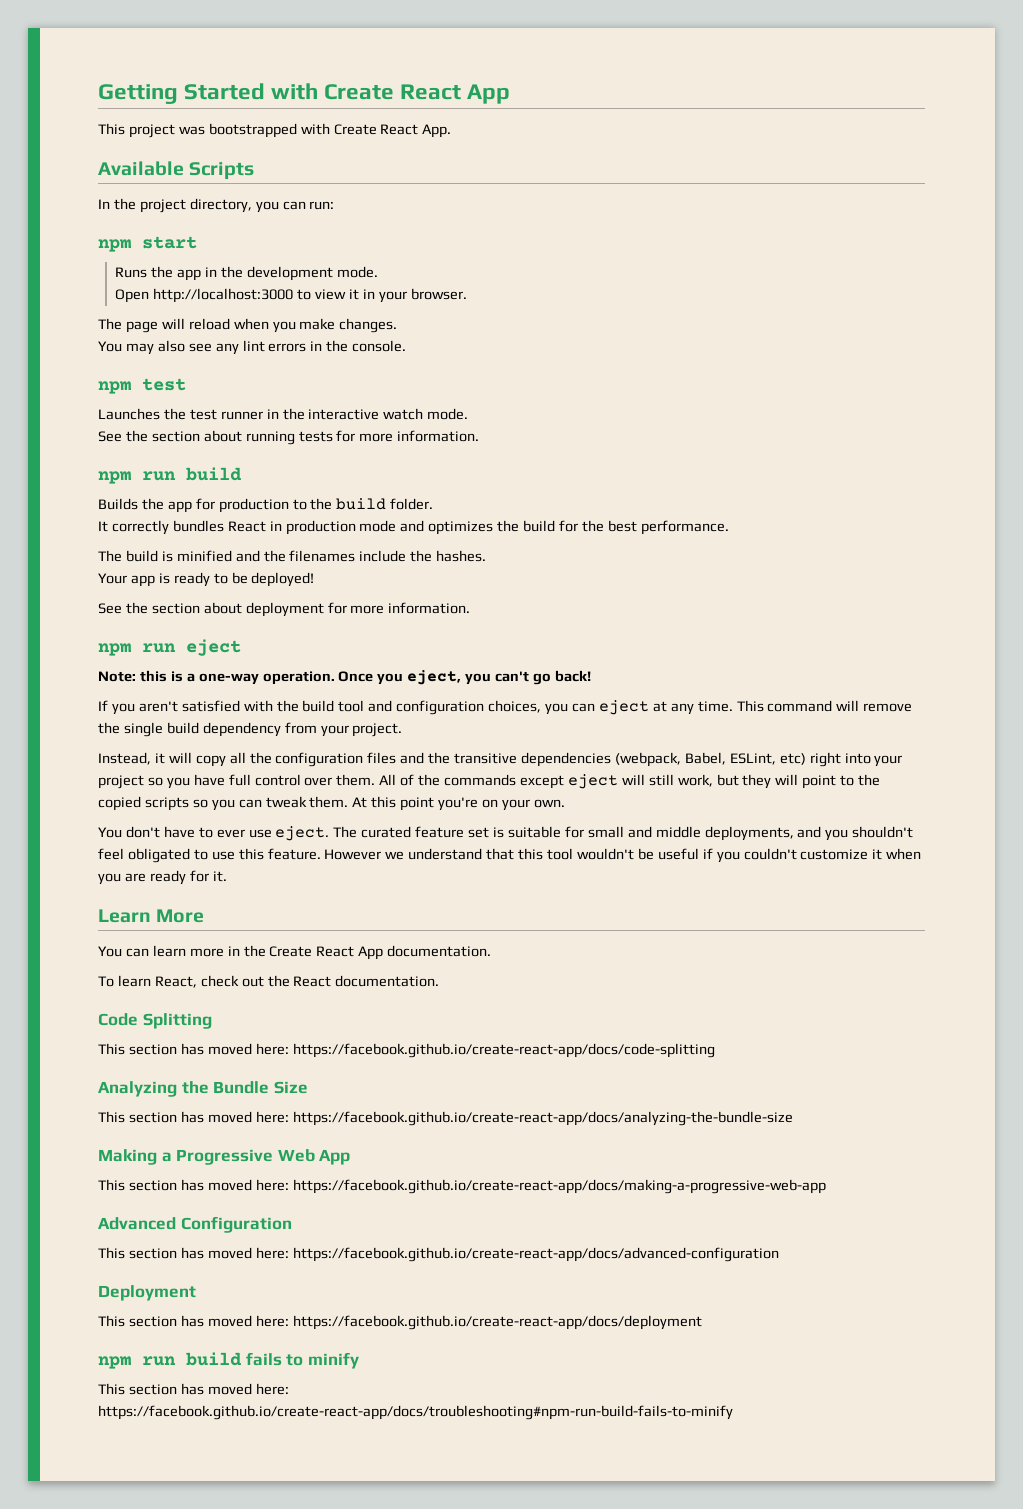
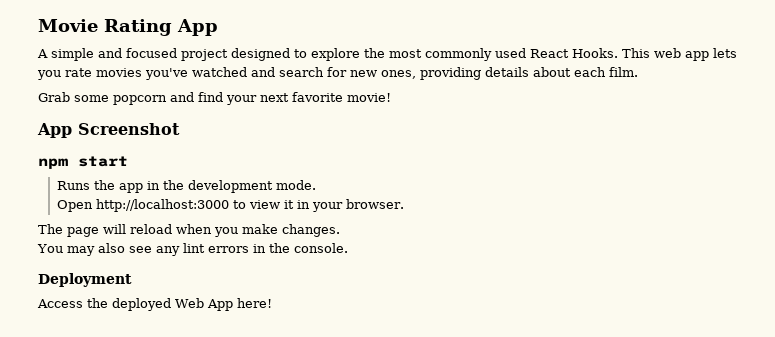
[98,83,511,104] [98,123,452,138] [98,161,255,180] [98,198,335,213] Getting Started with Create React App // This project was bootstrapped with Create React App. // Available Scripts // In the project directory, you can run: -> [38,19,218,36] [37,48,737,61] [37,67,638,80] [38,92,391,105] [37,123,180,138] Movie Rating App // A simple and focused project designed to explore the most commonly used React Hooks. This web app lets you rate movies you've watched and search for new ones, providing details about each film. // Grab some popcorn and find your next favorite movie! // App Screenshot
[98,378,186,394] [98,408,469,420] [98,430,480,445] [98,467,242,484] [98,498,434,513] [98,520,729,535] [98,550,487,562] [98,572,315,587] [98,602,471,617] [98,639,241,656] [98,670,591,685] [98,700,913,715] [98,722,403,737] [98,752,903,767] [98,774,881,789] [98,796,565,811] [98,826,914,841] [98,848,922,863] [98,870,227,885] [98,909,205,923] [98,945,492,960] [98,975,440,988] [98,1013,212,1029] [98,1043,715,1058] [98,1081,308,1097] [98,1111,793,1126] [98,1149,351,1165] [98,1179,826,1194] [98,1216,292,1233] [98,1247,779,1262] [98,1285,196,1301] [98,1315,702,1330] [98,1352,359,1369] [98,1383,289,1395] [98,1405,733,1420] npm test // Launches the test runner in the interactive watch mode. // See the section about running tests for more information. // npm run build // Builds the app for production to the build folder. // It correctly bundles React in production mode and optimizes the build for the best performance. // The build is minified and the filenames include the hashes. // Your app is ready to be deployed! // See the section about deployment for more information. // npm run eject // Note: this is a one-way operation. Once you eject, you can't go back! // If you aren't satisfied with the build tool and configuration choices, you can eject at any time. This command will remove the single build dependency from your project. // Instead, it will copy all the configuration files and the transitive dependencies (webpack, Babel, ESLint, etc) right into your project so you have full control over them. All of the commands except eject will still work, but they will point to the copied scripts so you can tweak them. At this point you're on your own. // You don't have to ever use eject. The curated feature set is suitable for small and middle deployments, and you shouldn't feel obligated to use this feature. However we understand that this tool wouldn't be useful if you couldn't customize it when you are ready for it. // Learn More // You can learn more in the Create React App documentation. // To learn React, check out the React documentation. // Code Splitting // This section has moved here: https://facebook.github.io/create-react-app/docs/code-splitting // Analyzing the Bundle Size // This section has moved here: https://facebook.github.io/create-react-app/docs/analyzing-the-bundle-size // Making a Progressive Web App // This section has moved here: https://facebook.github.io/create-react-app/docs/making-a-progressive-web-app // Advanced Configuration // This section has moved here: https://facebook.github.io/create-react-app/docs/advanced-configuration // Deployment // This section has moved here: https://facebook.github.io/create-react-app/docs/deployment // npm run build fails to minify // This section has moved here: https://facebook.github.io/create-react-app/docs/troubleshooting#npm-run-build-fails-to-minify -> [38,273,132,287] [37,298,272,311] Deployment // Access the deployed Web App here!

